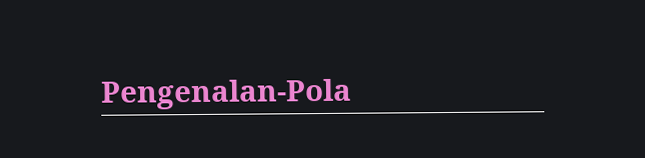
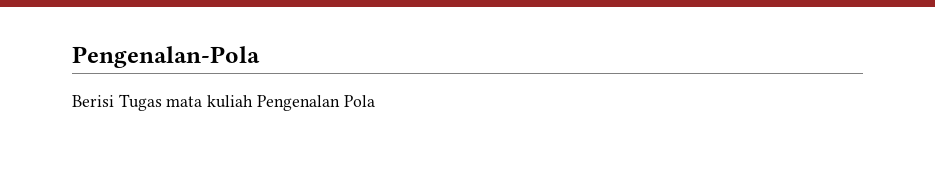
(352, 94) none -> [72,94,375,111] // Berisi Tugas mata kuliah Pengenalan Pola

